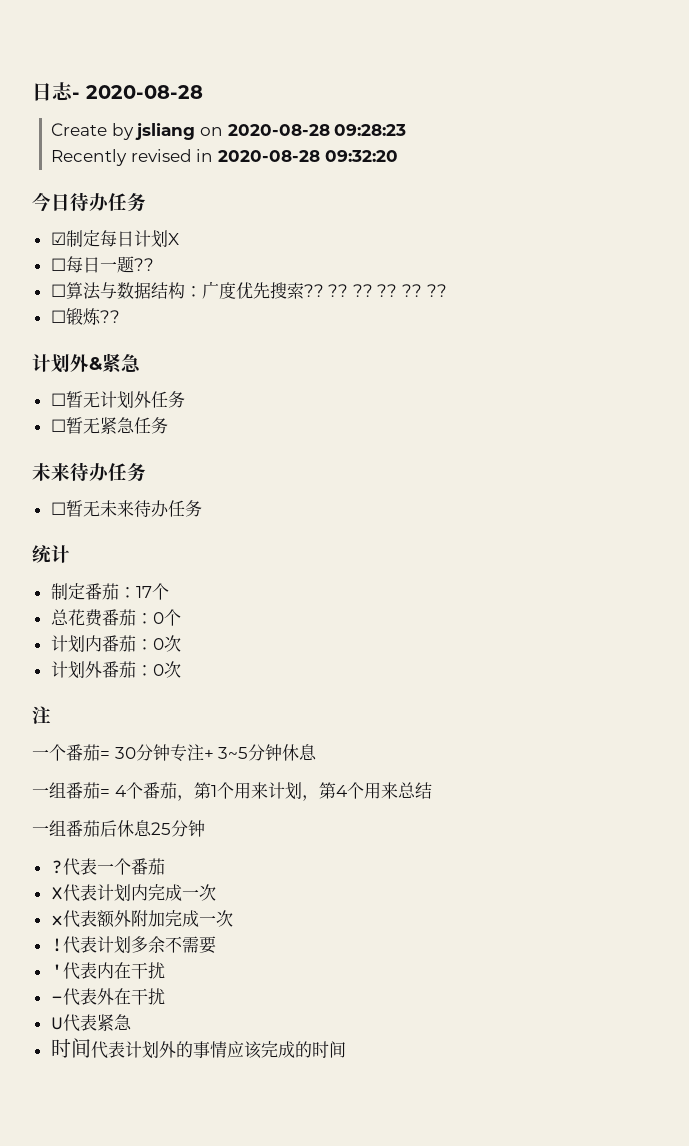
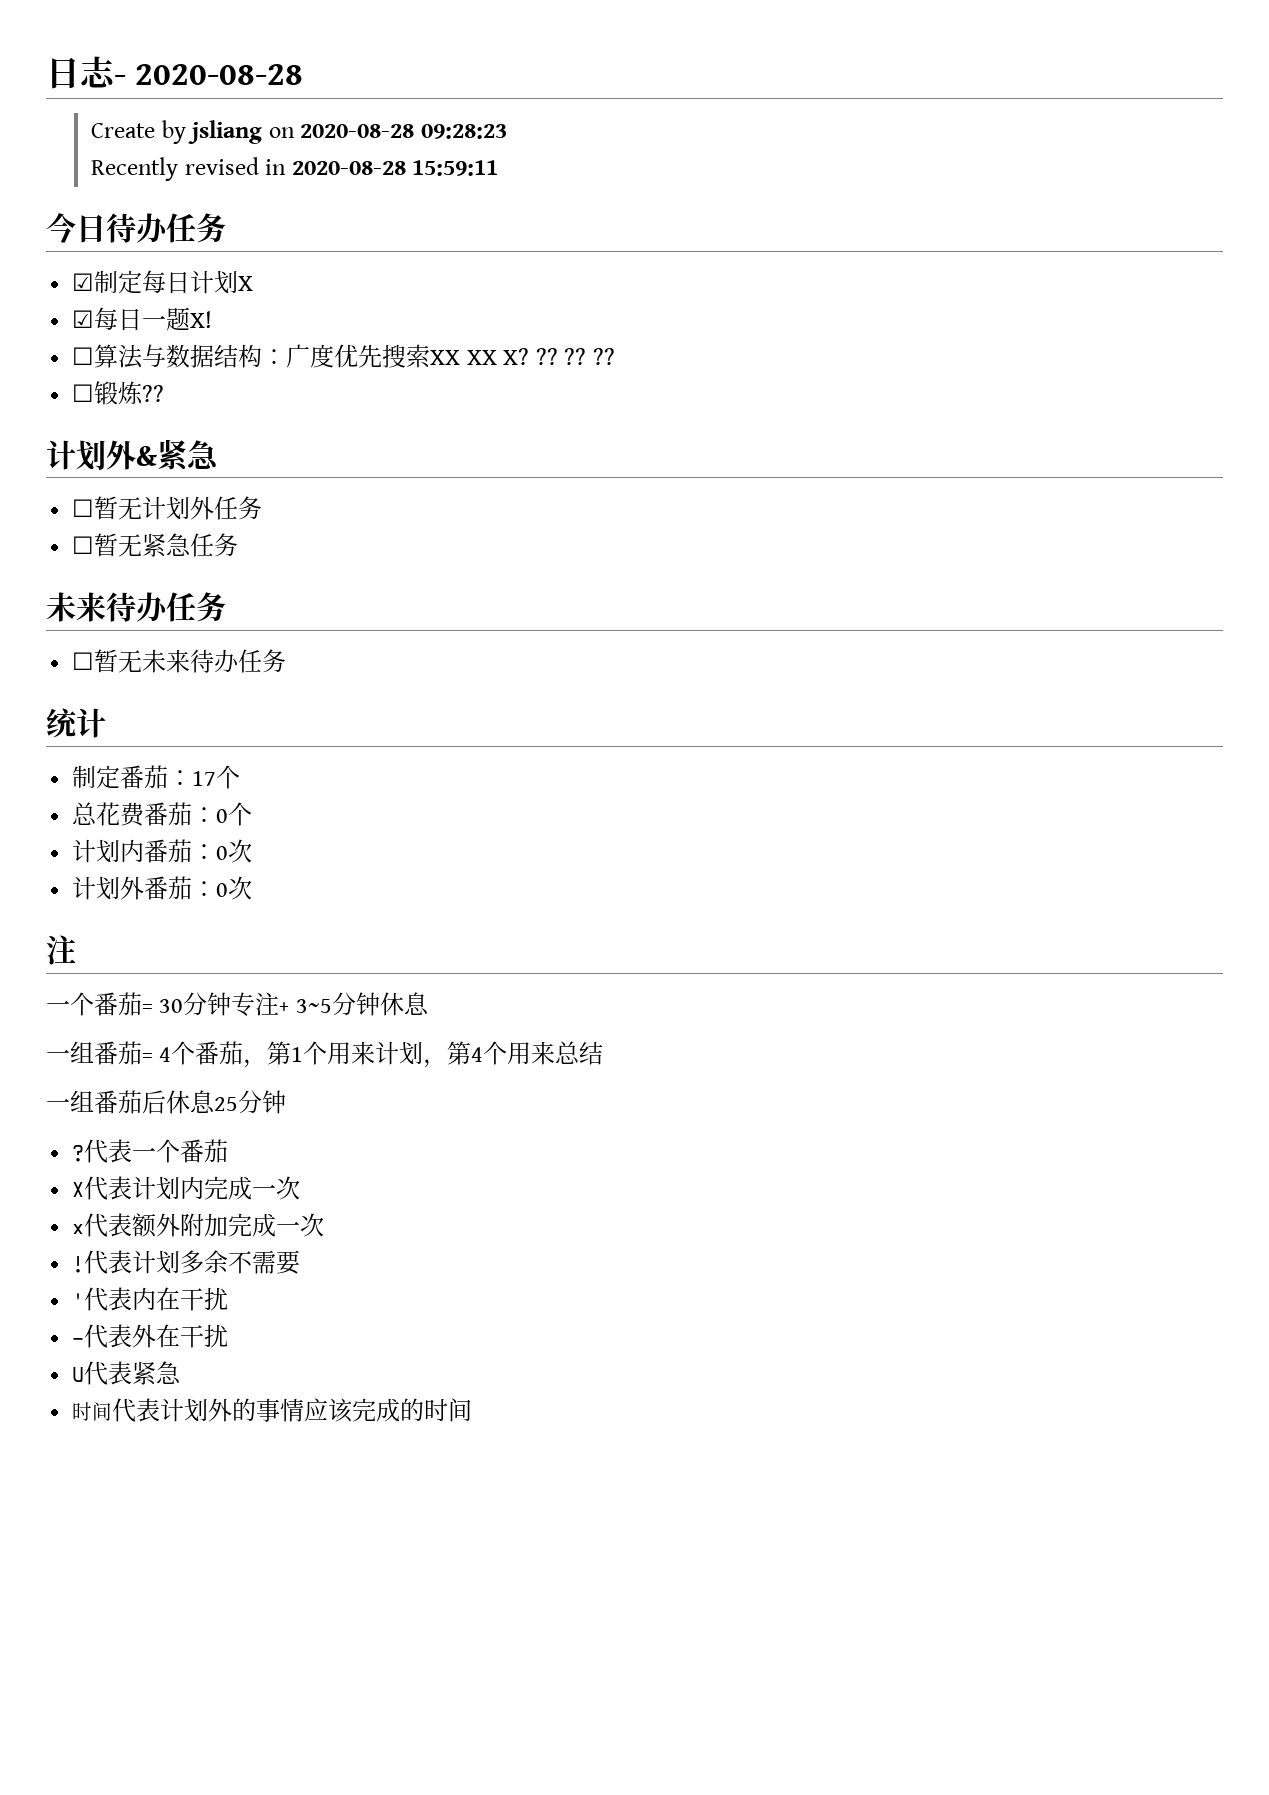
[324,150,398,162] 09:32:20 -> [412,160,499,176] 15:59:11
[50,258,66,271] ☐ -> [72,310,95,328] ☑
[133,258,154,271] ?? -> [190,311,213,328] X!
[303,284,373,297] ?? ?? ?? -> [430,348,530,365] XX XX X?

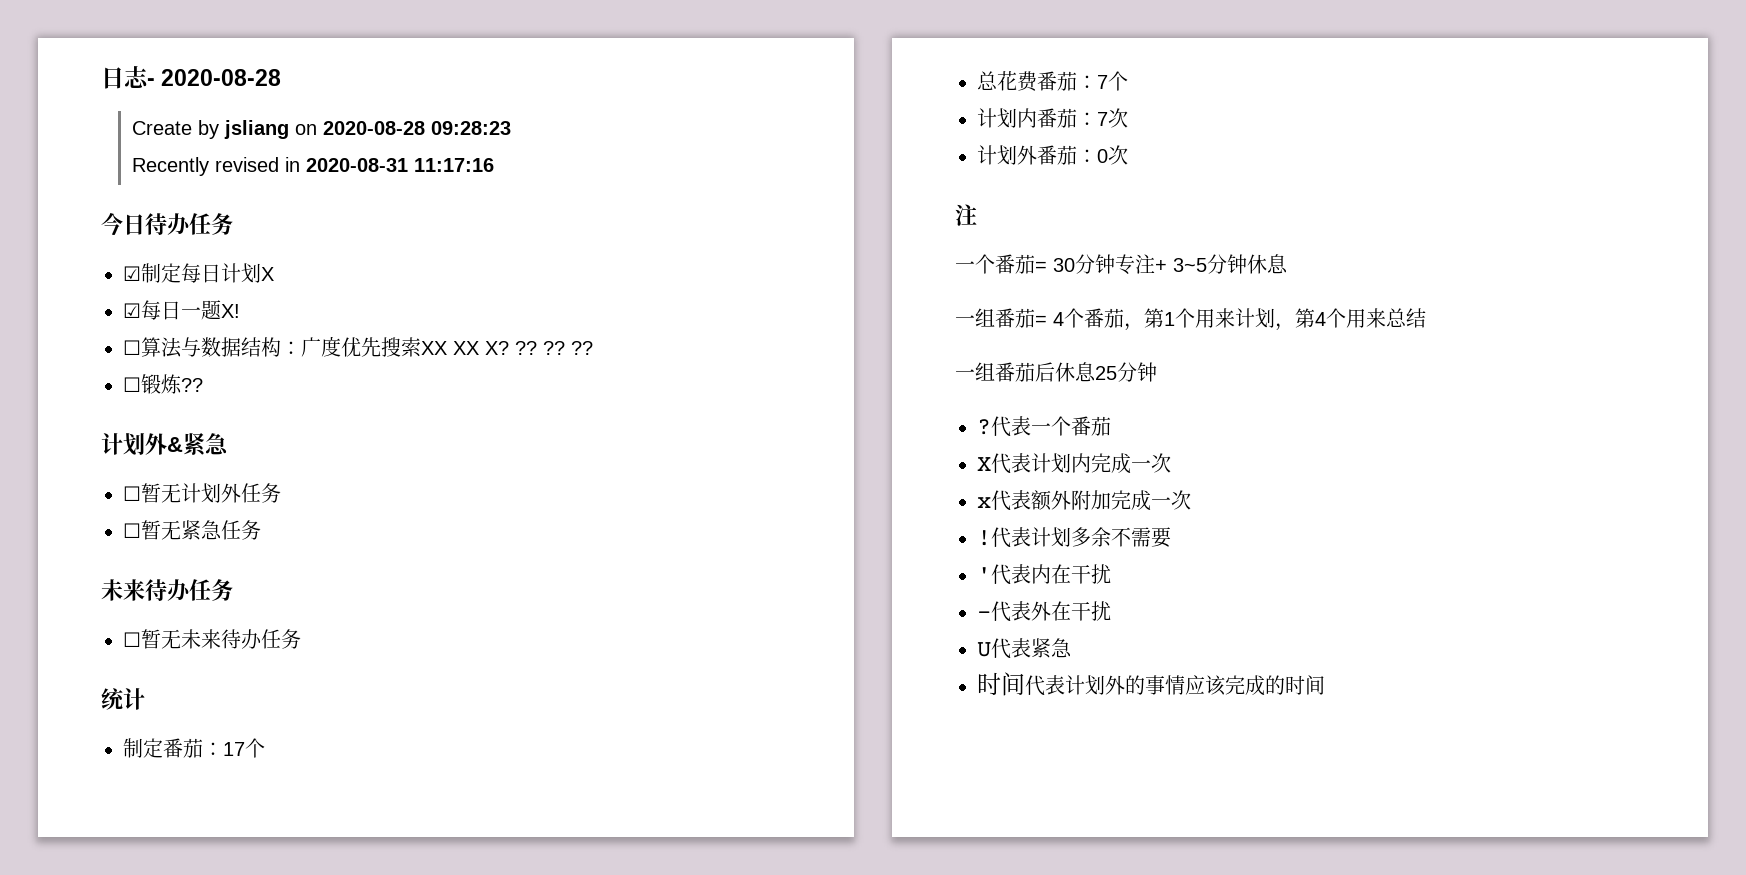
[291,160,499,176] 2020-08-28 15:59:11 -> [306,158,495,172] 2020-08-31 11:17:16
[216,809,229,823] 0 -> [1097,75,1108,89] 7
[216,846,229,860] 0 -> [1097,112,1108,126] 7

